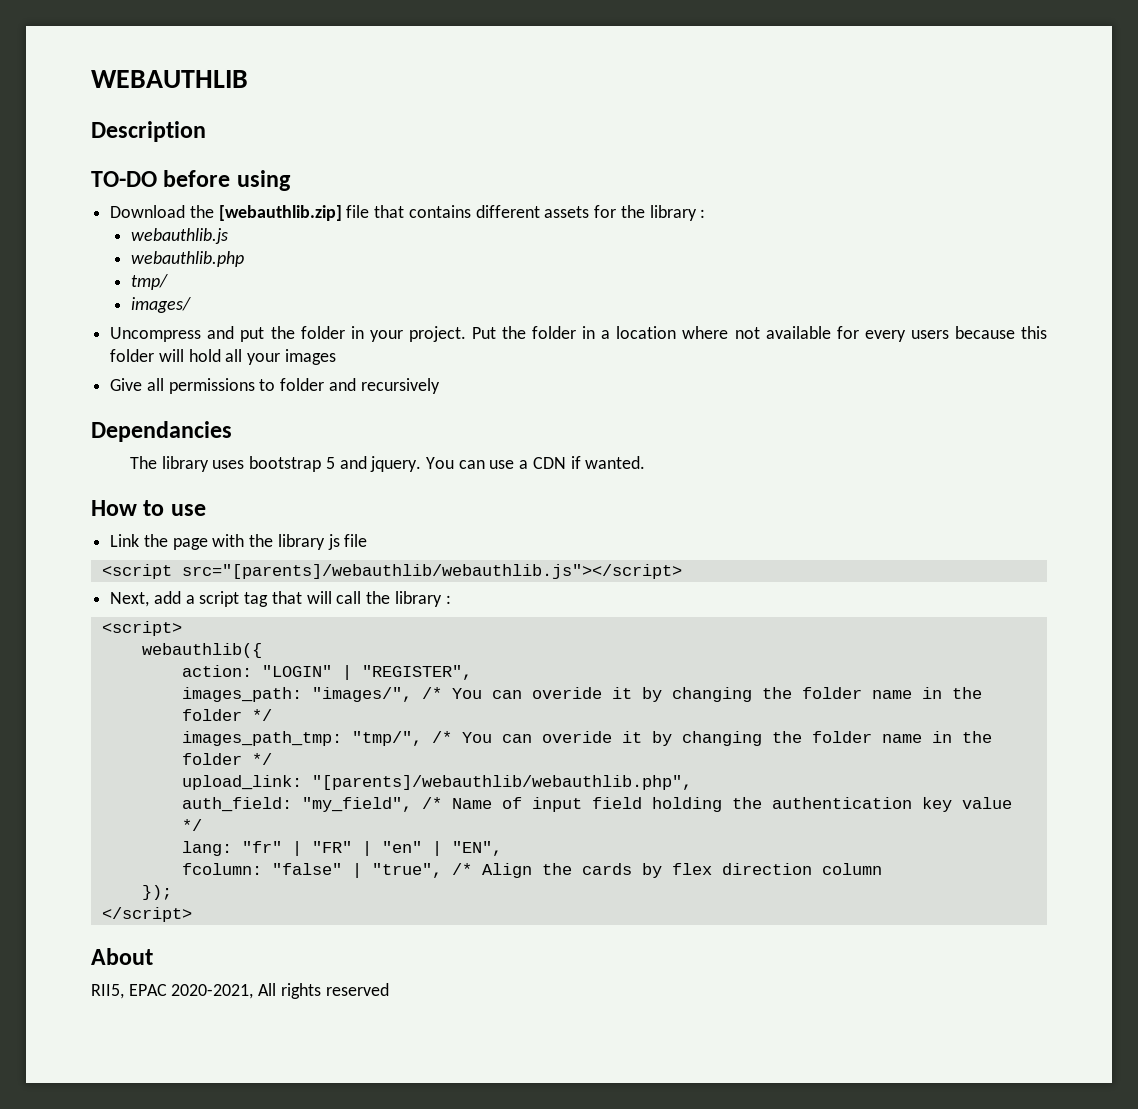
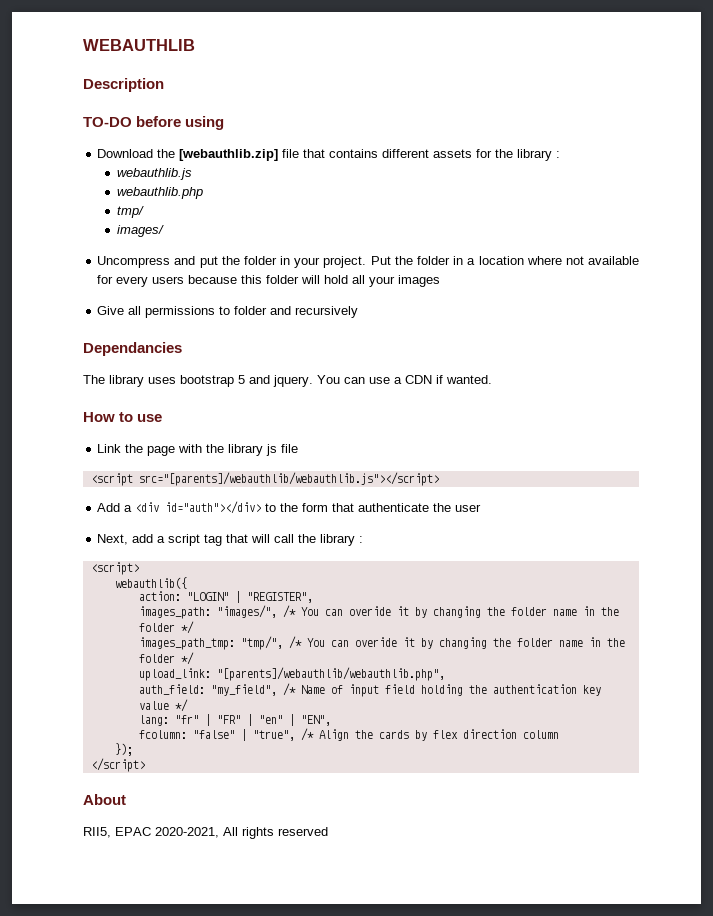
(682, 571) none -> [97,501,482,514] // Add a <div id="auth"></div> to the form that authenticate the user

